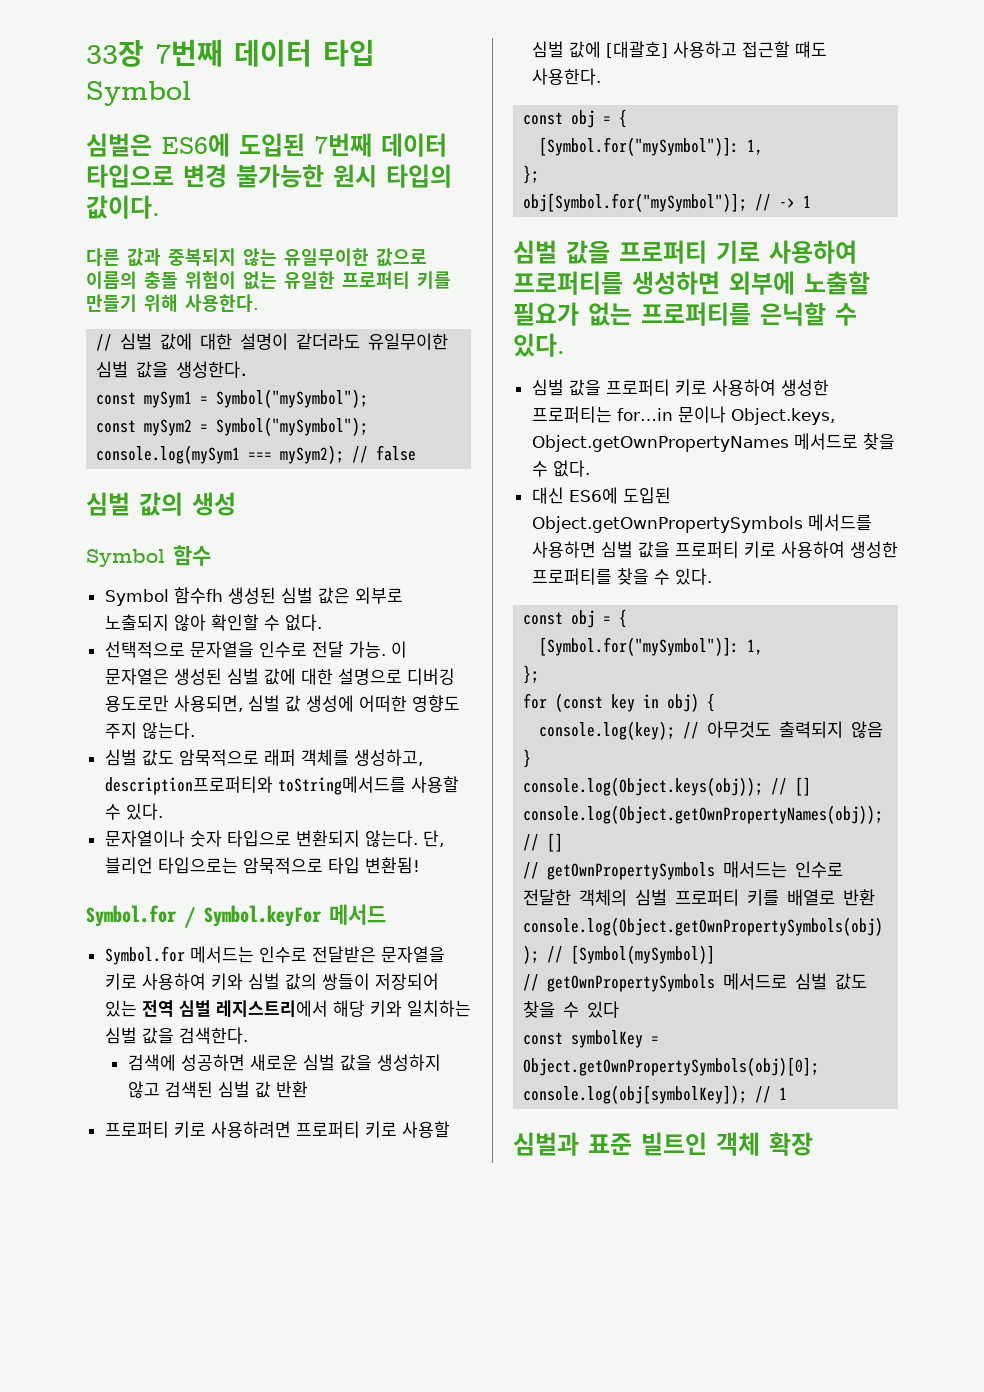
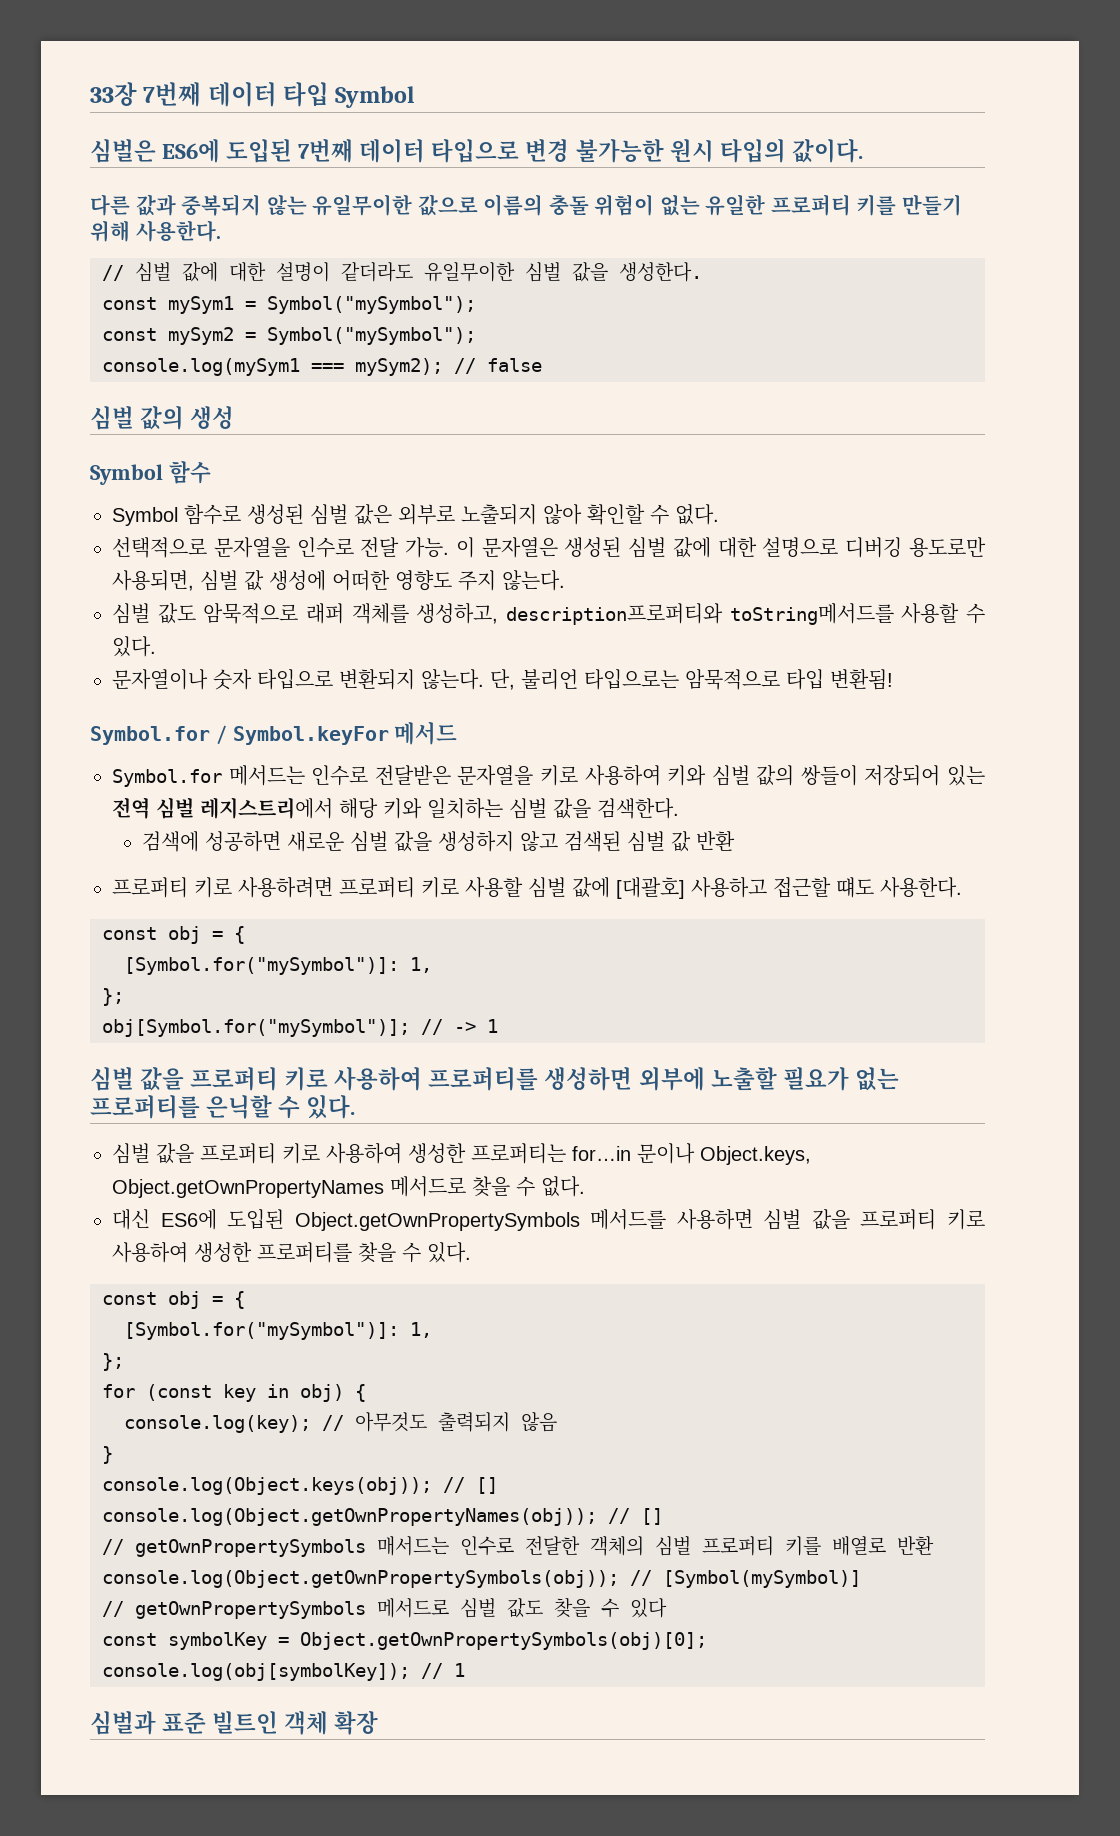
[173,587,223,604] 함수fh -> [184,504,241,525] 함수로
[104,857,153,874] 블리언 -> [521,669,578,690] 불리언
[716,240,760,264] 기로 -> [284,1067,329,1091] 키로

